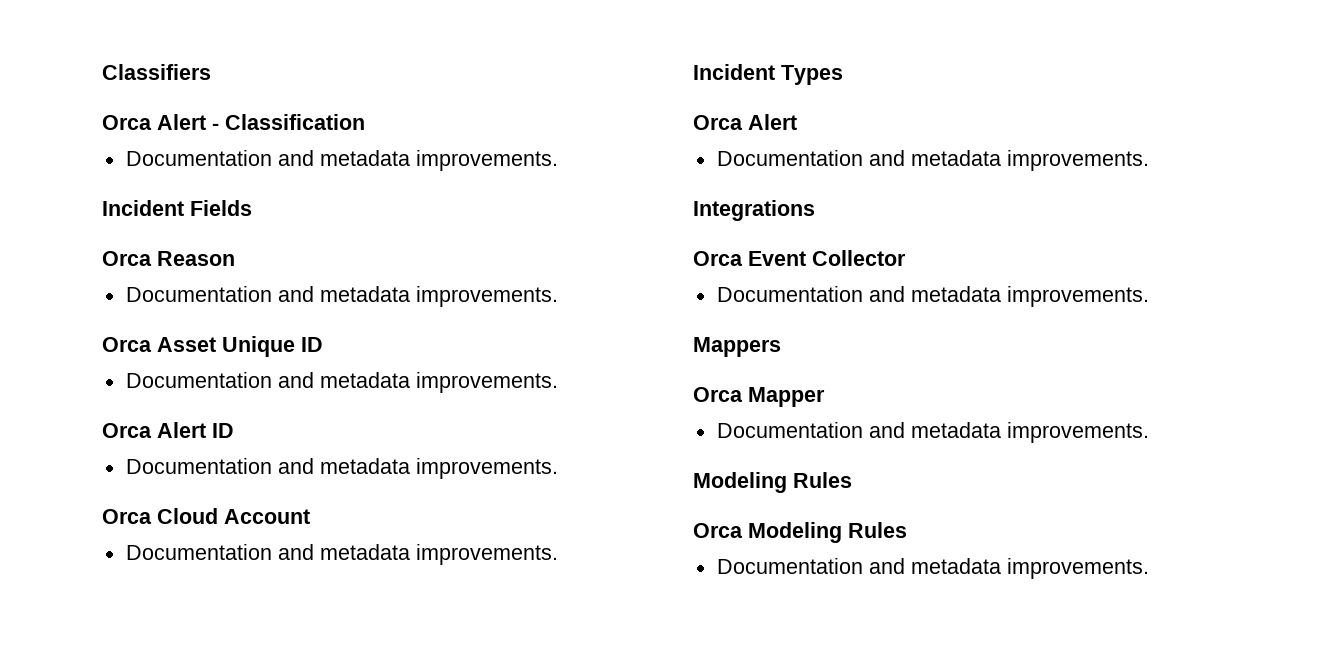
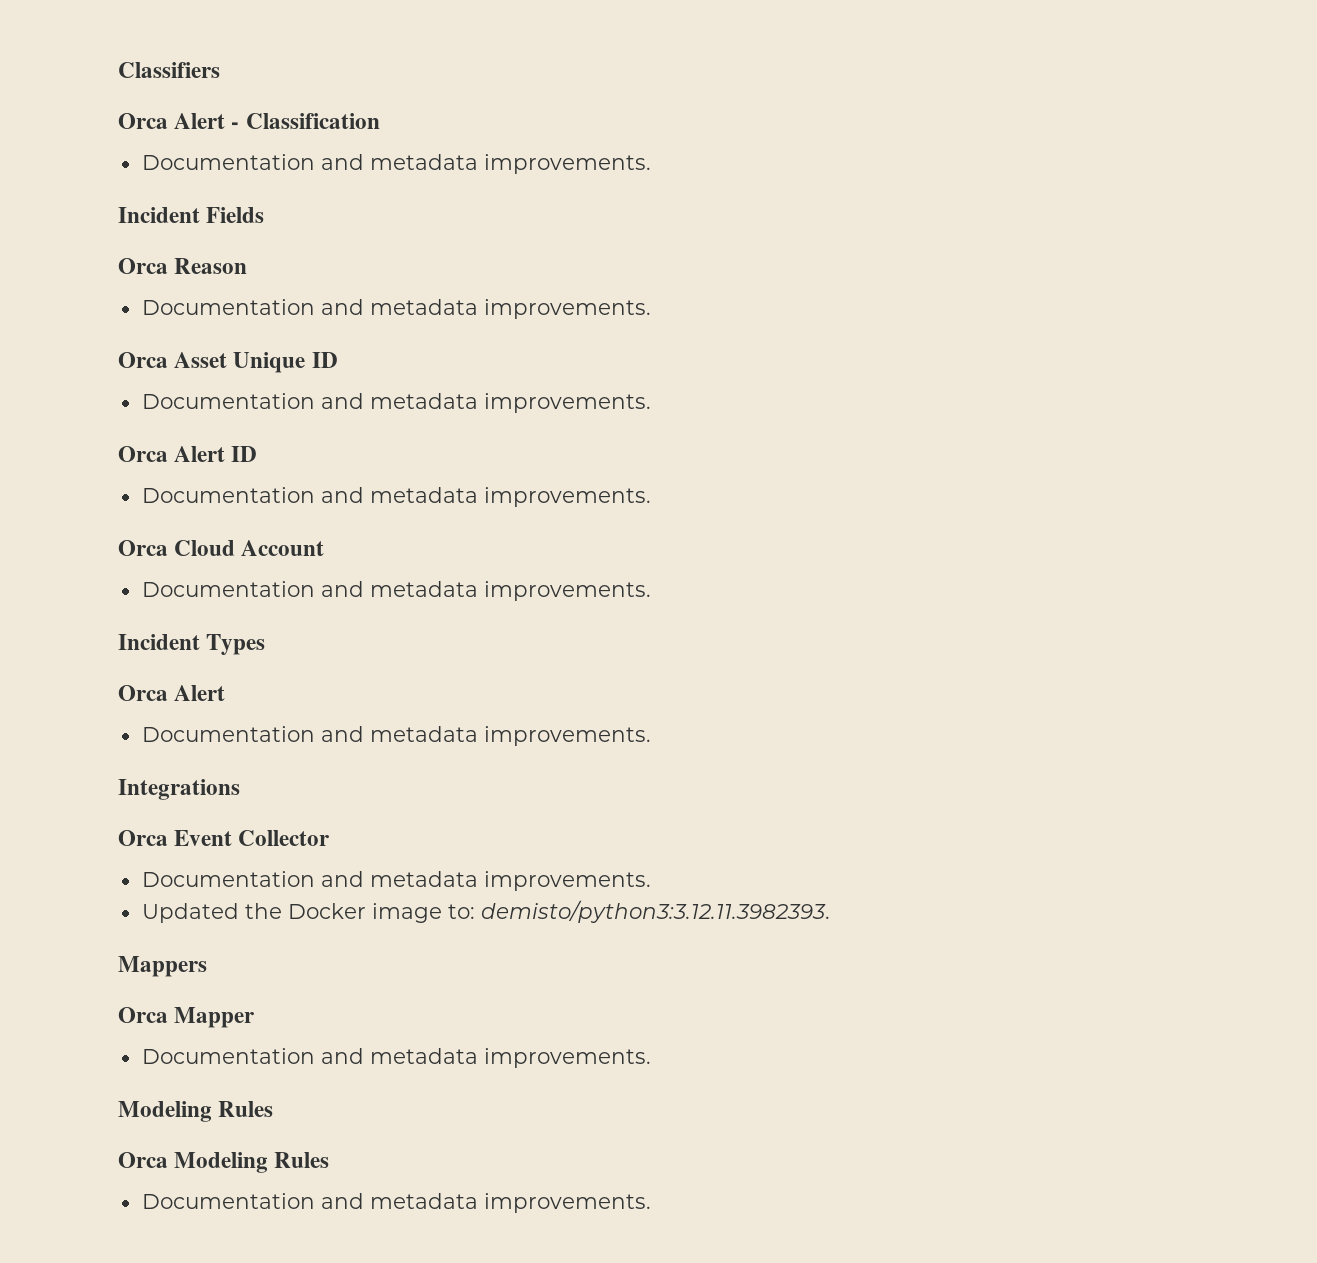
(1149, 296) none -> [141,900,830,923] // Updated the Docker image to: demisto/python3:3.12.11.3982393.

